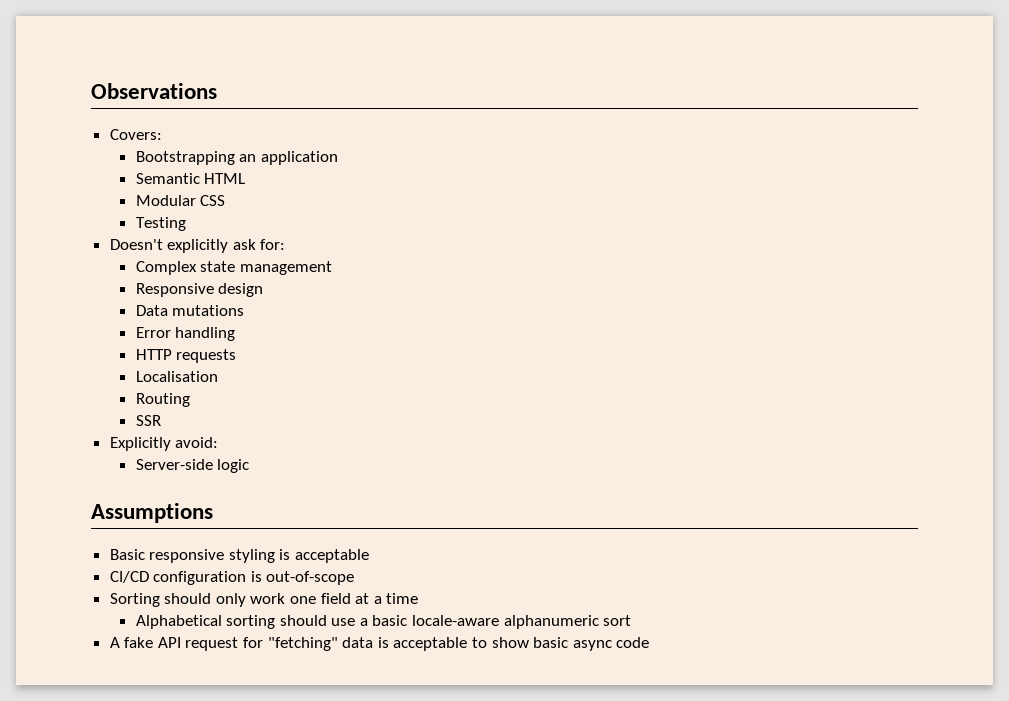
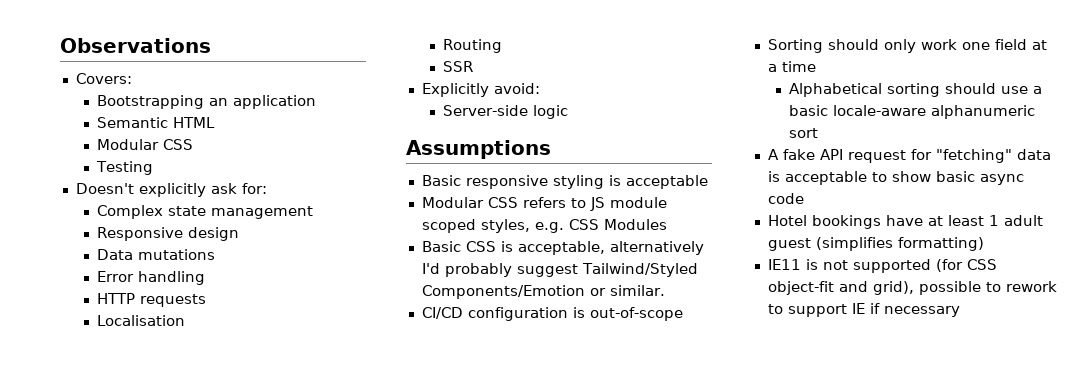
(370, 556) none -> [421,197,667,211] [421,219,667,233] [421,241,704,255] [421,263,698,277] [421,285,665,299] // Modular CSS refers to JS module scoped styles, e.g. CSS Modules // Basic CSS is acceptable, alternatively I'd probably suggest Tailwind/Styled Components/Emotion or similar.
(650, 642) none -> [767,215,1043,229] [767,237,984,251] [767,259,997,273] [767,281,1057,295] [767,303,960,317] // Hotel bookings have at least 1 adult guest (simplifies formatting) // IE11 is not supported (for CSS object-fit and grid), possible to rework to support IE if necessary

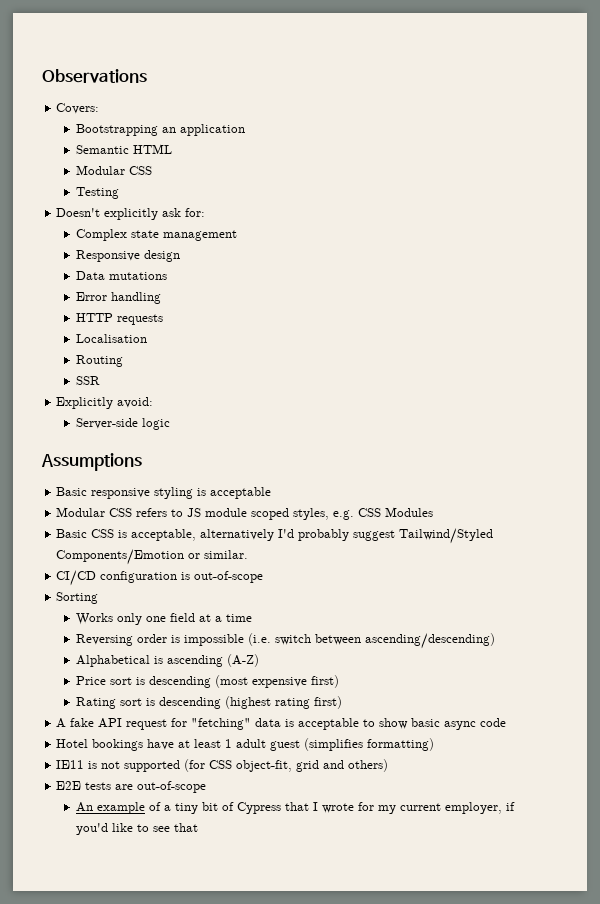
[827,39,957,53] should only work -> [75,613,142,625] // Works only
[788,83,1042,97] [788,105,1035,119] [788,128,818,138] Alphabetical sorting should use a basic locale-aware alphanumeric sort -> [75,633,495,649] [75,654,259,667] [75,675,339,688] [75,696,342,709] Reversing order is impossible (i.e. switch between ascending/descending) // Alphabetical is ascending (A-Z) // Price sort is descending (most expensive first) // Rating sort is descending (highest rating first)
[767,281,1057,295] [767,303,960,317] object-fit and grid), possible to rework to support IE if necessary -> [236,759,389,772] [56,781,207,793] [75,802,515,814] [75,823,198,835] object-fit, grid and others) // E2E tests are out-of-scope // An example of a tiny bit of Cypress that I wrote for my current employer, if you'd like to see that

